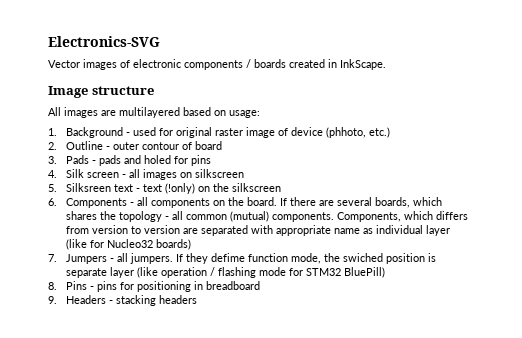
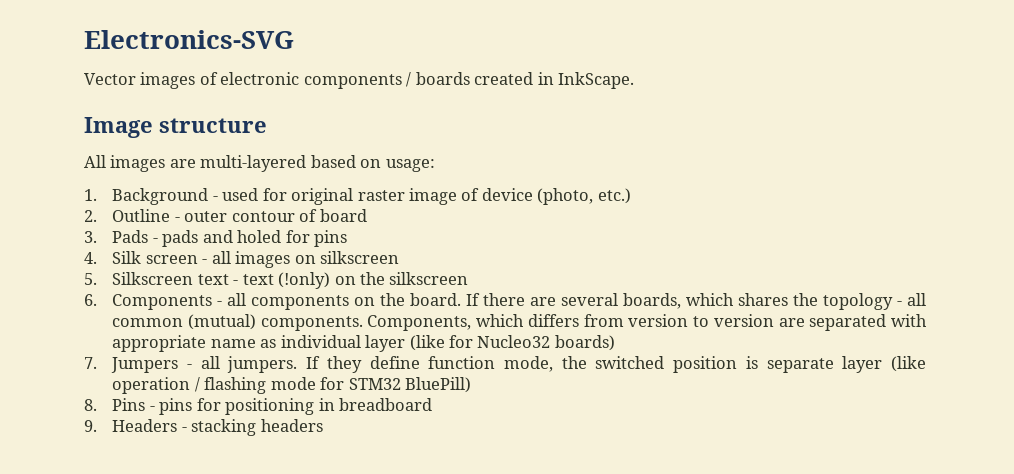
[119,107,180,118] multilayered -> [200,155,307,172] multi-layered
[326,127,367,138] (phhoto, -> [537,188,594,205] (photo,
[66,183,112,192] Silksreen -> [112,272,194,285] Silkscreen
[211,253,246,262] defime -> [369,356,420,369] define
[343,253,384,262] swiched -> [595,356,665,369] switched

